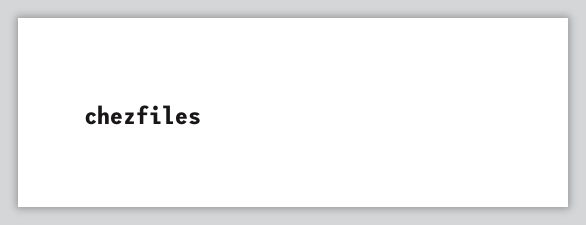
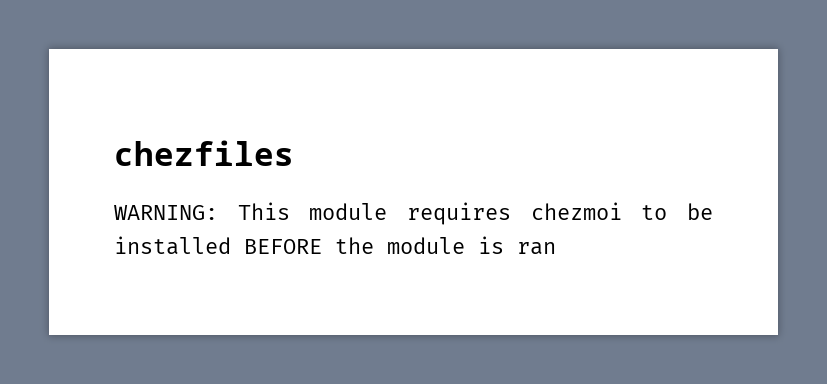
(201, 115) none -> [114,202,713,225] [114,236,556,255] // WARNING: This module requires chezmoi to be installed BEFORE the module is ran

